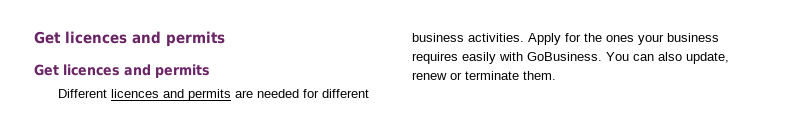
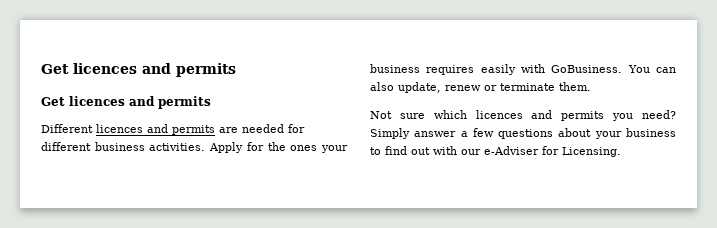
(556, 75) none -> [370,110,676,121] [370,128,676,139] [370,146,621,157] // Not sure which licences and permits you need? Simply answer a few questions about your business to find out with our e-Adviser for Licensing.

